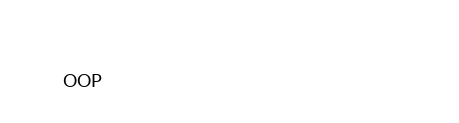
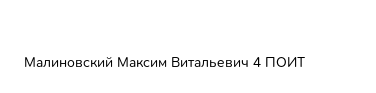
[63,74,102,87] OOP -> [24,56,305,68] Малиновский Максим Витальевич 4 ПОИТ

